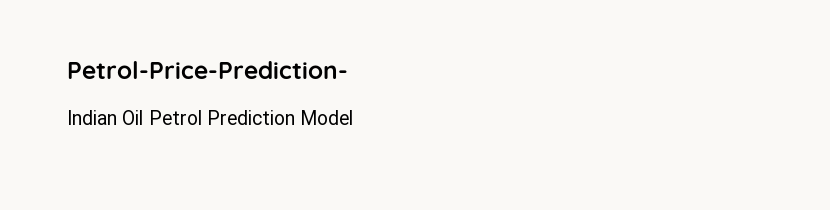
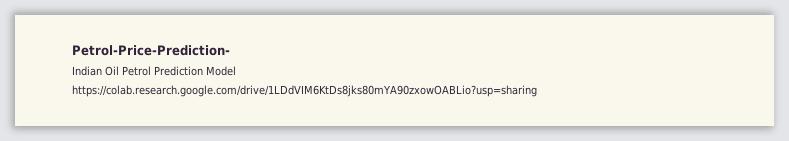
(354, 117) none -> [72,85,537,97] // https://colab.research.google.com/drive/1LDdVIM6KtDs8jks80mYA90zxowOABLio?usp=sharing

